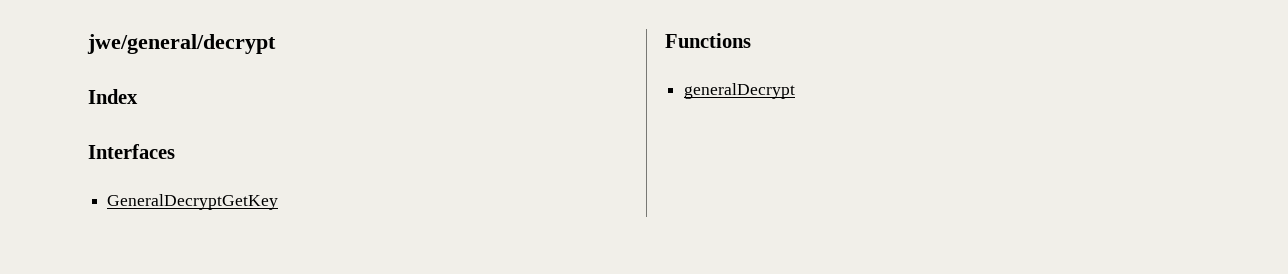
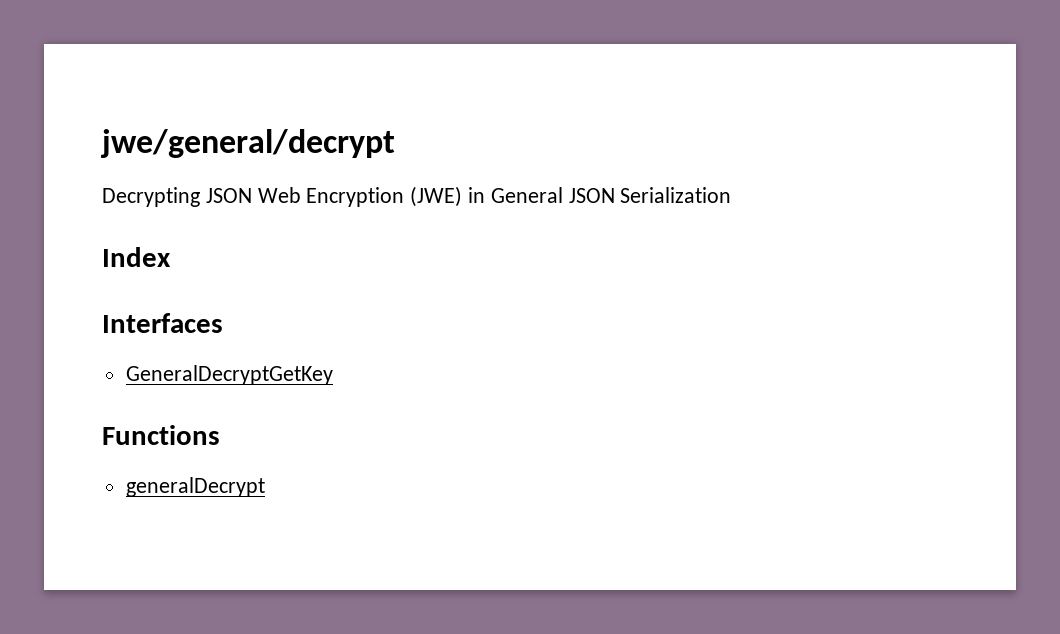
(276, 44) none -> [102,186,732,207] // Decrypting JSON Web Encryption (JWE) in General JSON Serialization

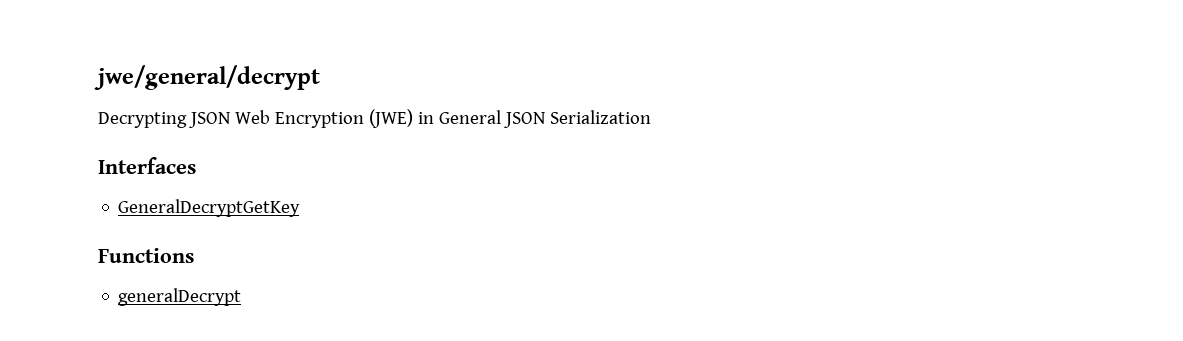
[102,247,171,267] // Index -> (651, 117) none

